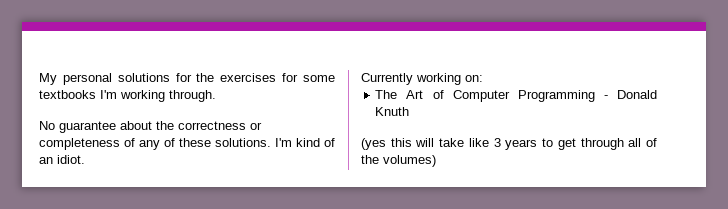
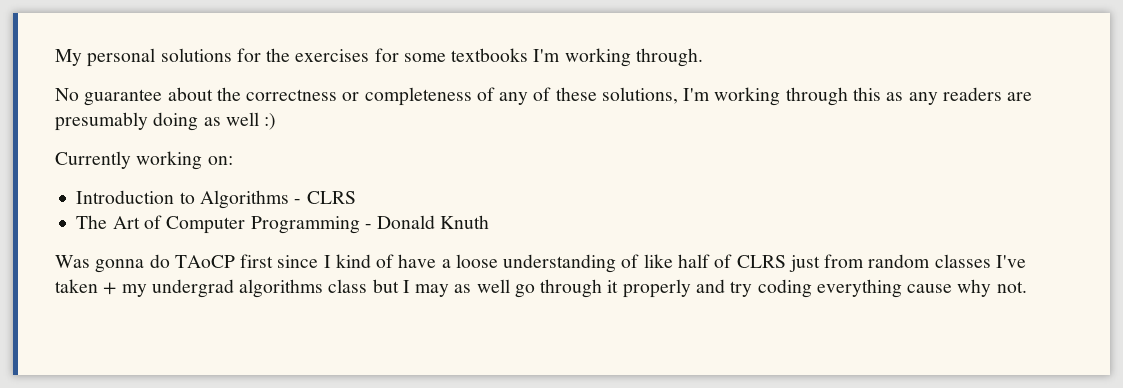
[215,138,335,147] [39,155,85,164] [361,73,483,85] solutions. I'm kind of an idiot. // Currently working on: -> [601,87,1033,106] [55,112,277,131] [55,151,233,170] [76,190,356,209] solutions, I'm working through this as any readers are presumably doing as well :) // Currently working on: // Introduction to Algorithms - CLRS
[361,138,657,150] [361,155,436,167] (yes this will take like 3 years to get through all of the volumes) -> [55,254,1026,273] [55,279,1027,298] Was gonna do TAoCP first since I kind of have a loose understanding of like half of CLRS just from random classes I've taken + my undergrad algorithms class but I may as well go through it properly and try coding everything cause why not.

